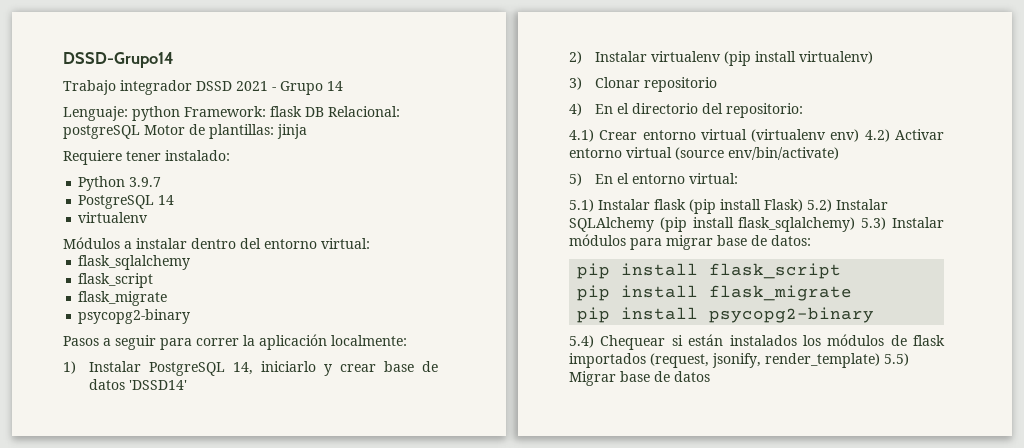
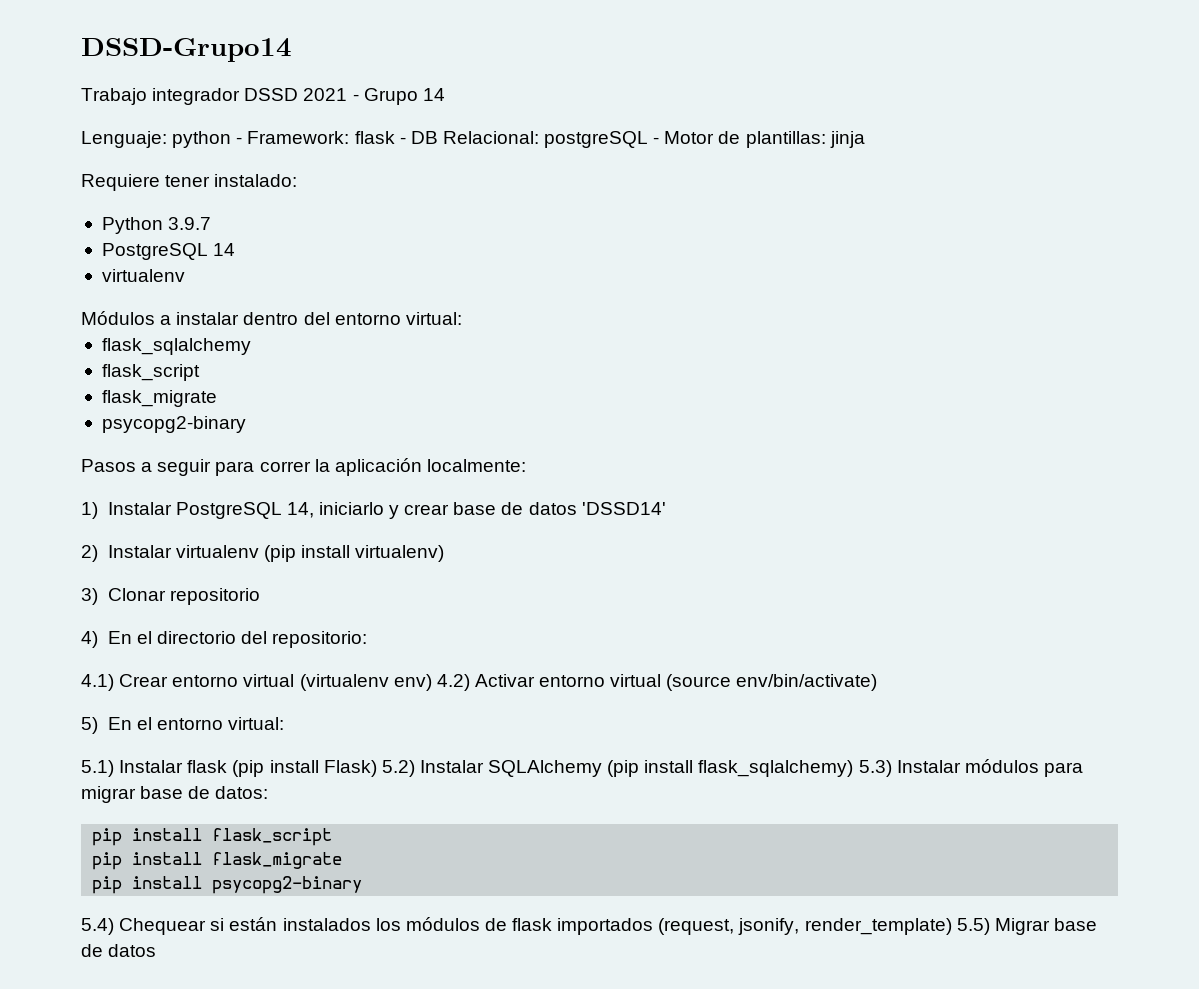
(180, 113) none -> [236,137,243,144] -
(302, 111) none -> [399,137,406,144] -
(140, 132) none -> [653,137,660,144] -

